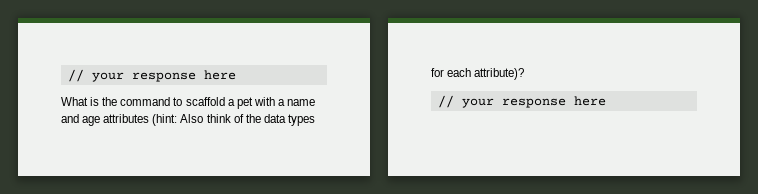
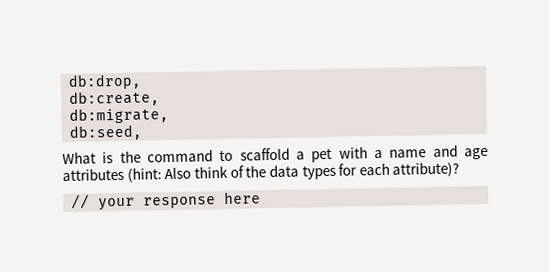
[67,69,236,82] // your response here -> [68,73,143,90] [69,90,161,107] [69,106,170,124] [69,124,144,141] db:drop, // db:create, // db:migrate, // db:seed,

